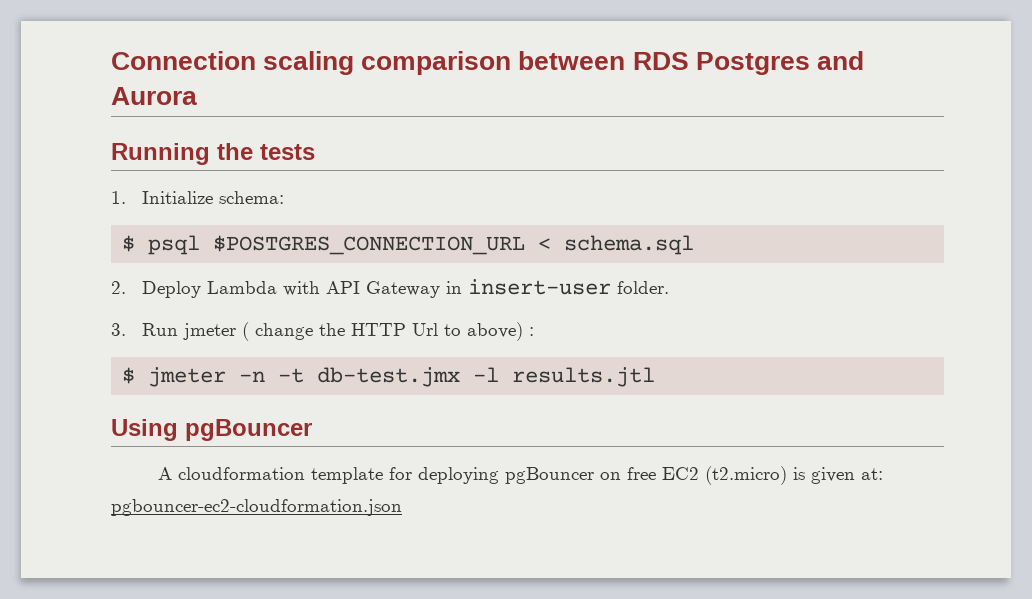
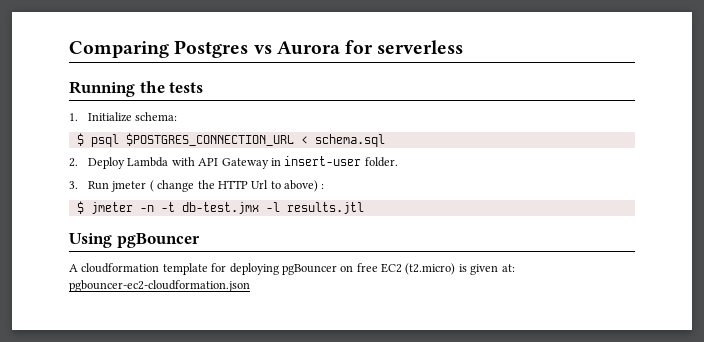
[111,51,864,75] Connection scaling comparison between RDS Postgres and -> [69,40,272,58] Comparing Postgres vs
(197, 96) none -> [345,40,464,54] for serverless

